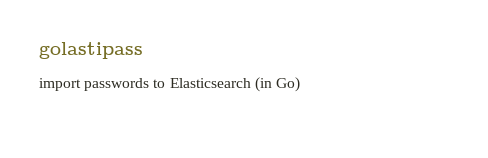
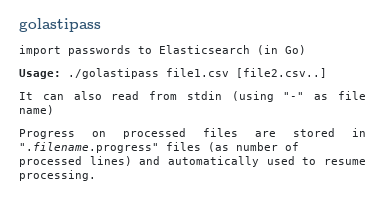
(300, 84) none -> [19,68,327,79] [19,91,366,102] [19,105,54,115] [19,128,366,139] [19,142,299,153] [19,156,366,167] [19,170,96,181] // Usage: ./golastipass file1.csv [file2.csv..] // It can also read from stdin (using "-" as file name) // Progress on processed files are stored in ".filename.progress" files (as number of processed lines) and automatically used to resume processing.

